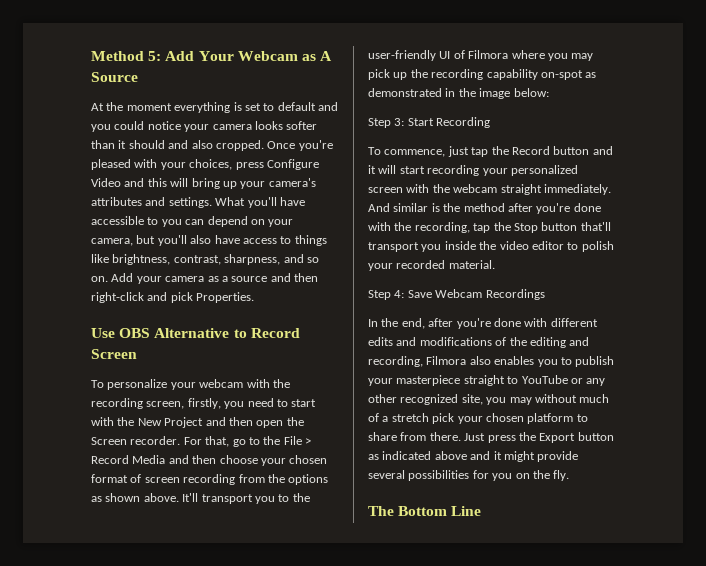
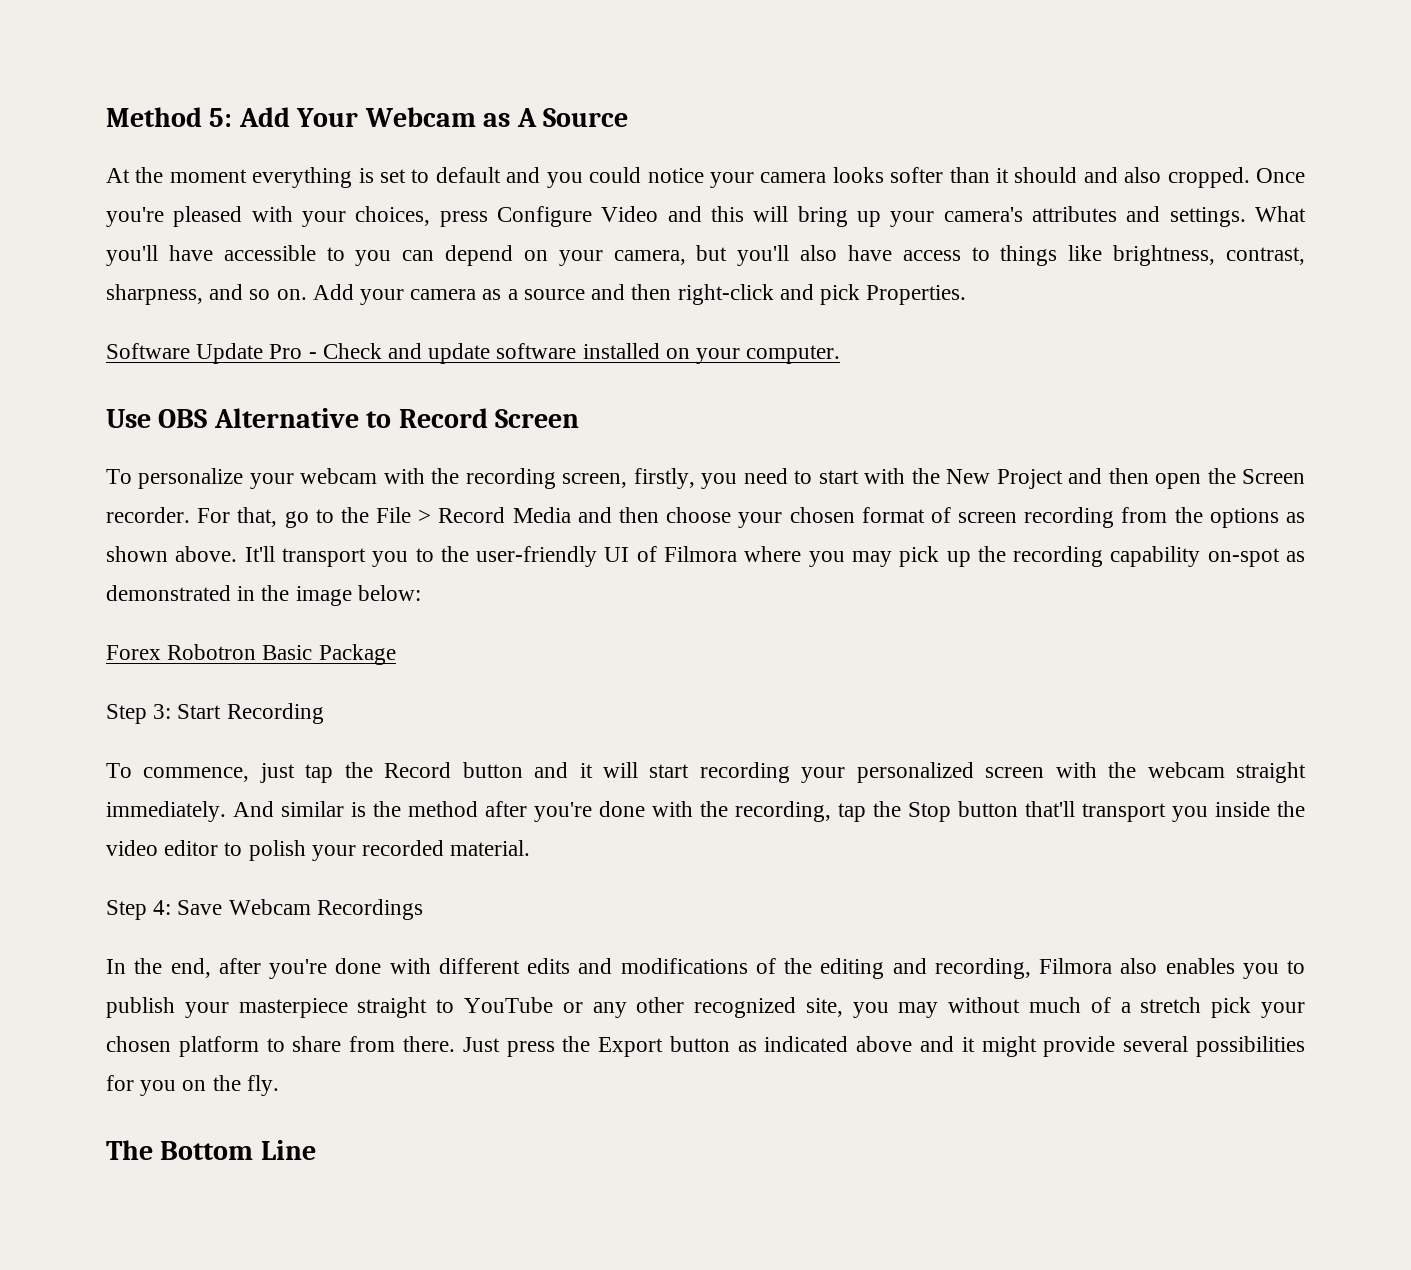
(255, 297) none -> [106,343,841,364] // Software Update Pro - Check and update software installed on your computer.
(549, 92) none -> [106,644,396,665] // Forex Robotron Basic Package

